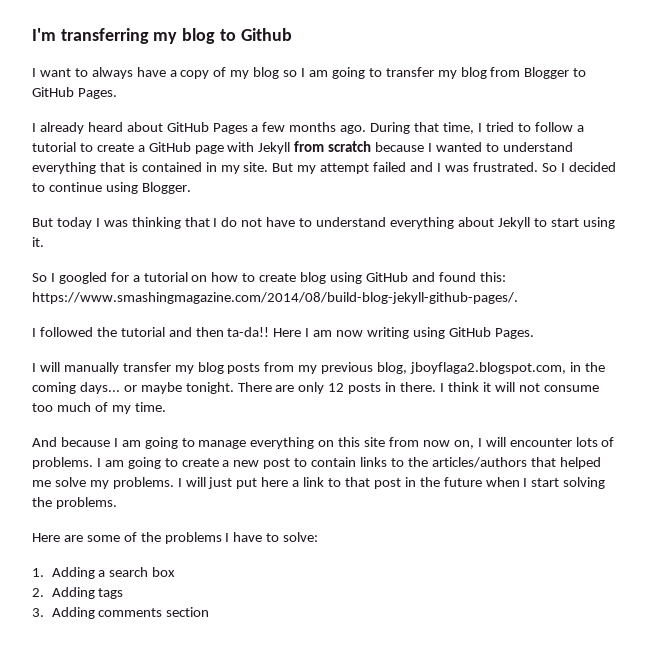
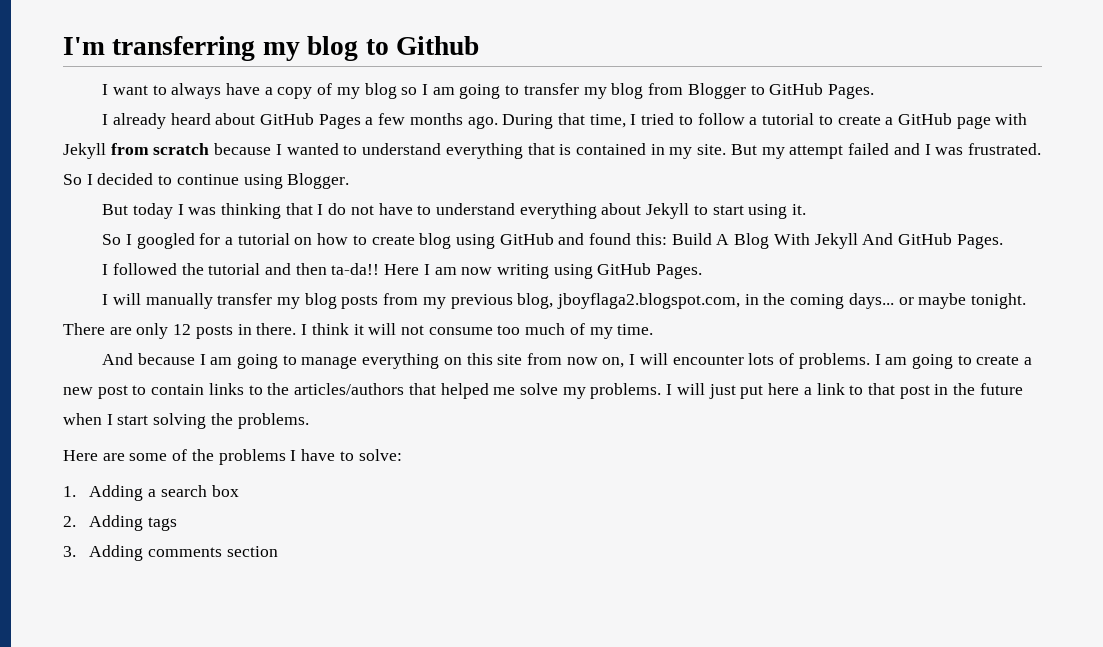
[32,292,518,304] https://www.smashingmagazine.com/2014/08/build-blog-jekyll-github-pages/. -> [671,233,1003,249] Build A Blog With Jekyll And GitHub Pages.

